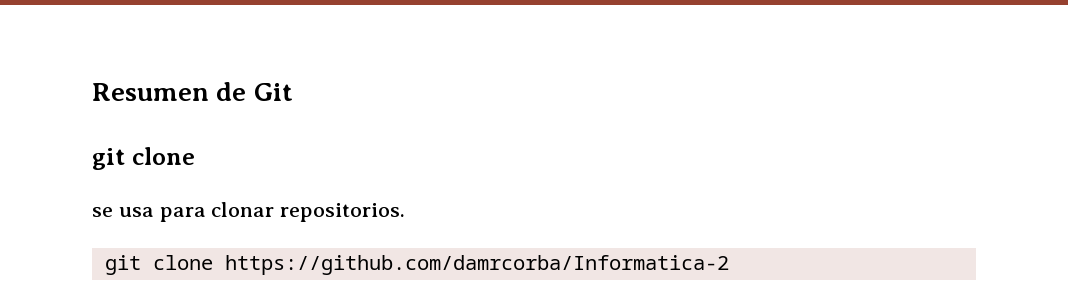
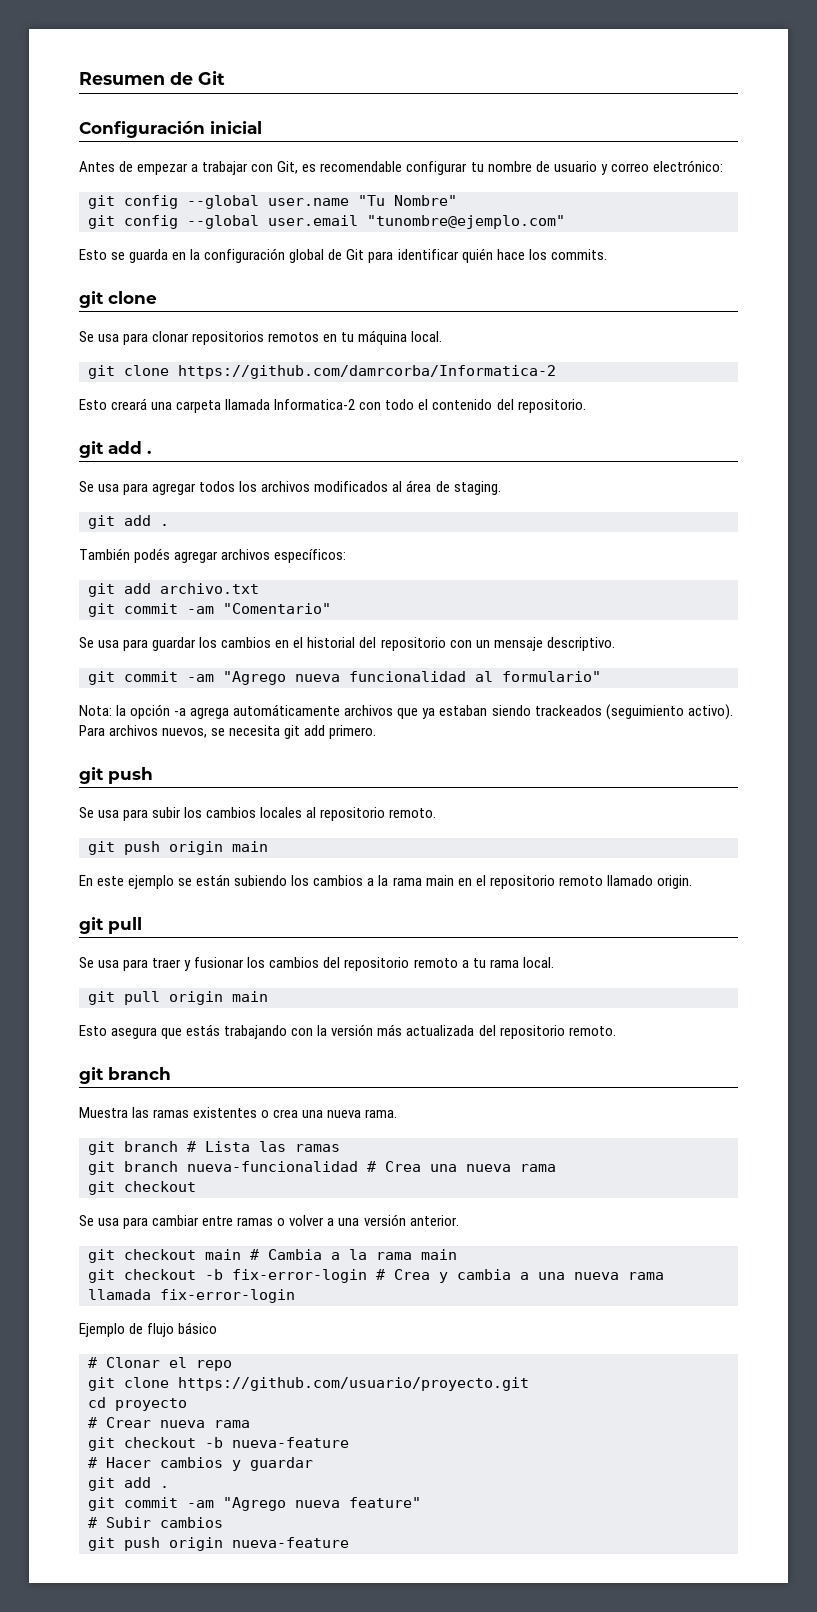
(293, 92) none -> [79,121,262,138] [79,160,723,175] [88,195,457,209] [88,215,565,229] [79,248,607,263] // Configuración inicial // Antes de empezar a trabajar con Git, es recomendable configurar tu nombre de usuario y correo electrónico: // git config --global user.name "Tu Nombre" // git config --global user.email "tunombre@ejemplo.com" // Esto se guarda en la configuración global de Git para identificar quién hace los commits.
[92,207,113,217] se -> [79,331,94,342] Se
[280,203,406,222] [104,255,729,275] repositorios. // git clone https://github.com/damrcorba/Informatica-2 -> [192,330,443,345] [88,365,556,379] [79,398,586,413] [79,441,151,458] [79,480,501,495] [88,515,169,529] [79,548,347,563] [88,583,259,597] [88,603,331,617] [79,637,615,651] [88,671,601,685] [79,704,733,720] [79,725,377,739] [79,767,153,784] [79,807,437,821] [88,841,268,855] [79,874,692,889] [79,917,142,934] [79,957,554,971] [88,991,268,1005] [79,1024,616,1039] [79,1067,171,1084] [79,1107,398,1118] [88,1141,340,1155] [88,1161,556,1175] [88,1181,196,1195] [79,1214,459,1229] [88,1249,457,1263] [88,1269,664,1283] [88,1289,295,1303] [79,1322,218,1337] [88,1357,232,1371] [88,1377,529,1391] [88,1397,187,1411] [88,1417,250,1428] [88,1437,349,1451] [88,1457,313,1471] [88,1477,169,1491] [88,1497,421,1511] [88,1517,223,1528] [88,1537,349,1551] repositorios remotos en tu máquina local. // git clone https://github.com/damrcorba/Informatica-2 // Esto creará una carpeta llamada Informatica-2 con todo el contenido del repositorio. // git add . // Se usa para agregar todos los archivos modificados al área de staging. // git add . // También podés agregar archivos específicos: // git add archivo.txt // git commit -am "Comentario" // Se usa para guardar los cambios en el historial del repositorio con un mensaje descriptivo. // git commit -am "Agrego nueva funcionalidad al formulario" // Nota: la opción -a agrega automáticamente archivos que ya estaban siendo trackeados (seguimiento activo). Para archivos nuevos, se necesita git add primero. // git push // Se usa para subir los cambios locales al repositorio remoto. // git push origin main // En este ejemplo se están subiendo los cambios a la rama main en el repositorio remoto llamado origin. // git pull // Se usa para traer y fusionar los cambios del repositorio remoto a tu rama local. // git pull origin main // Esto asegura que estás trabajando con la versión más actualizada del repositorio remoto. // git branch // Muestra las ramas existentes o crea una nueva rama. // git branch # Lista las ramas // git branch nueva-funcionalidad # Crea una nueva rama // git checkout // Se usa para cambiar entre ramas o volver a una versión anterior. // git checkout main # Cambia a la rama main // git checkout -b fix-error-login # Crea y cambia a una nueva rama llamada fix-error-login // Ejemplo de flujo básico // # Clonar el repo // git clone https://github.com/usuario/proyecto.git // cd proyecto // # Crear nueva rama // git checkout -b nueva-feature // # Hacer cambios y guardar // git add . // git commit -am "Agrego nueva feature" // # Subir cambios // git push origin nueva-feature

